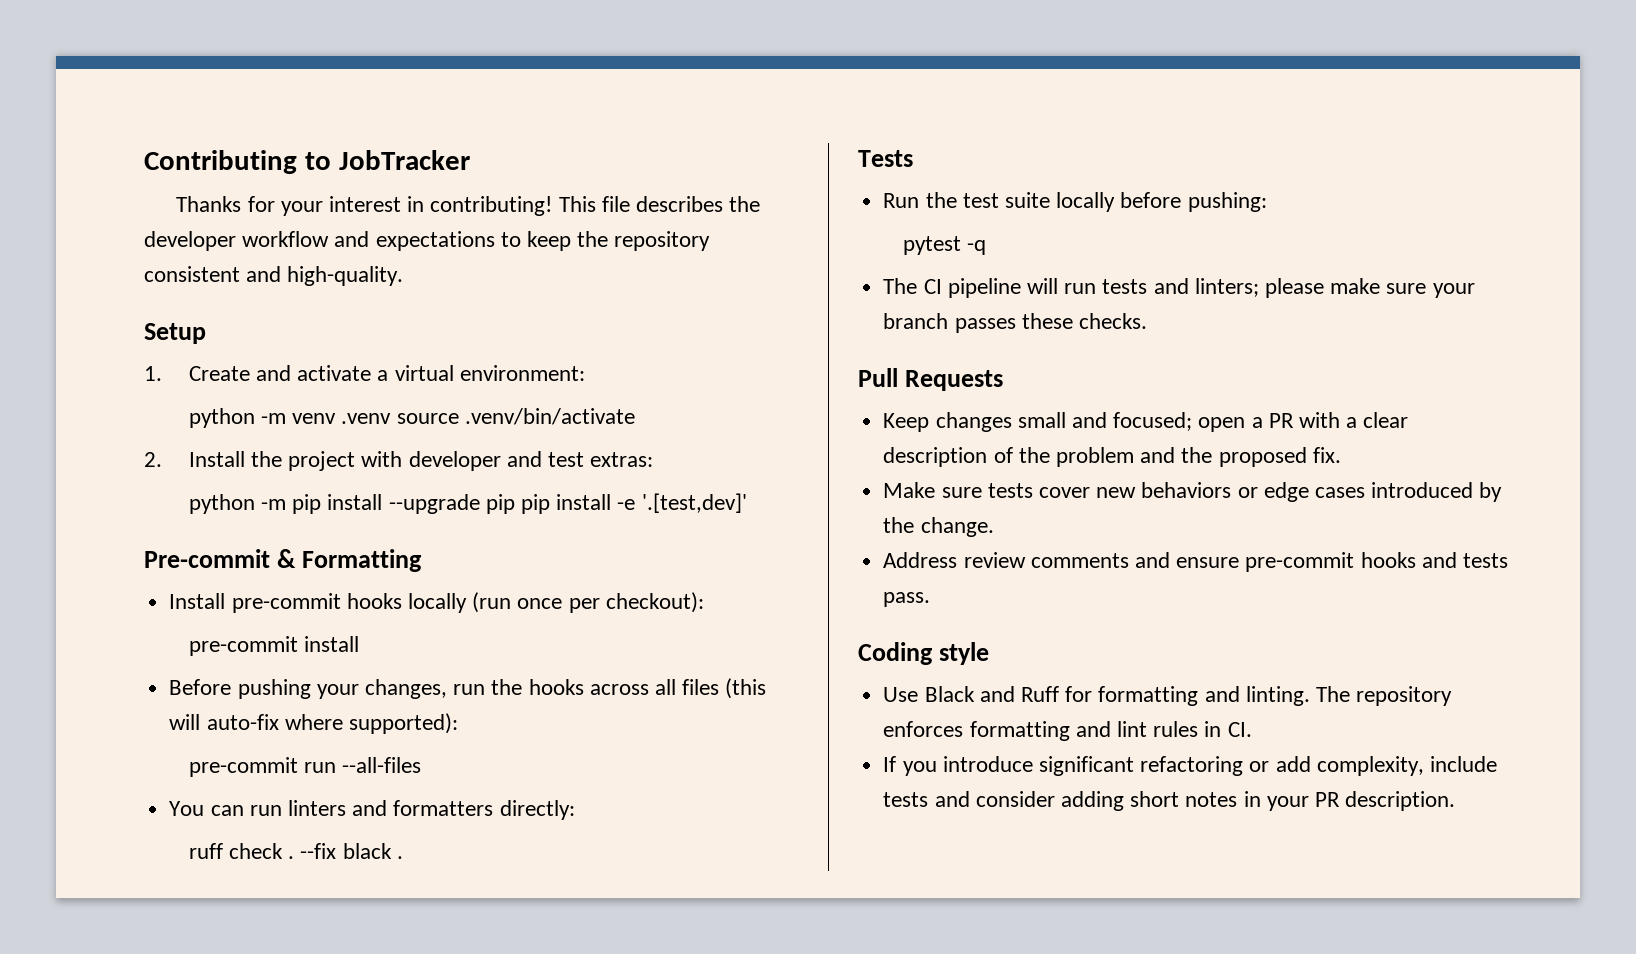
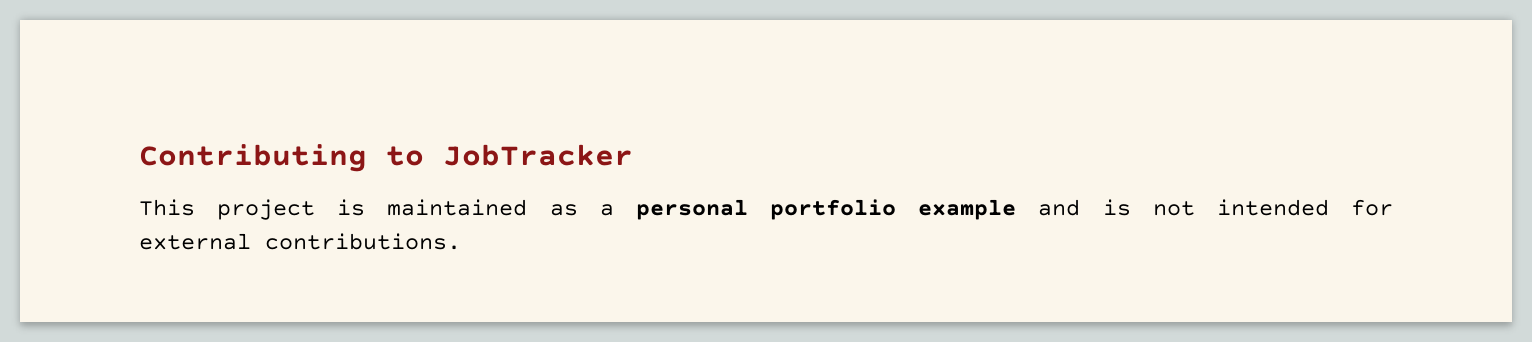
[176,196,761,216] [144,231,711,251] [144,266,404,286] [144,323,206,344] [144,365,585,381] [188,408,635,428] [144,451,654,471] [188,493,747,514] [144,549,423,572] [169,592,704,613] [188,636,360,656] [169,678,767,699] [169,713,458,734] [188,757,422,777] [169,800,575,820] [188,843,403,859] [858,150,913,167] [883,192,1267,212] [902,236,987,255] [883,278,1475,298] [883,313,1147,333] [858,368,1004,391] [883,412,1409,432] [883,447,1341,467] [883,482,1503,502] [883,517,994,537] [883,552,1508,572] [883,592,931,607] [858,642,990,665] [883,686,1453,706] [883,721,1252,741] [883,756,1497,776] [883,791,1456,811] Thanks for your interest in contributing! This file describes the developer workflow and expectations to keep the repository consistent and high-quality. // Setup // 1. Create and activate a virtual environment: // python -m venv .venv source .venv/bin/activate // 2. Install the project with developer and test extras: // python -m pip install --upgrade pip pip install -e '.[test,dev]' // Pre-commit & Formatting // Install pre-commit hooks locally (run once per checkout): // pre-commit install // Before pushing your changes, run the hooks across all files (this will auto-fix where supported): // pre-commit run --all-files // You can run linters and formatters directly: // ruff check . --fix black . // Tests // Run the test suite locally before pushing: // pytest -q // The CI pipeline will run tests and linters; please make sure your branch passes these checks. // Pull Requests // Keep changes small and focused; open a PR with a clear description of the problem and the proposed fix. // Make sure tests cover new behaviors or edge cases introduced by the change. // Address review comments and ensure pre-commit hooks and tests pass. // Coding style // Use Black and Ruff for formatting and linting. The repository enforces formatting and lint rules in CI. // If you introduce significant refactoring or add complexity, include tests and consider adding short notes in your PR description. -> [139,199,1394,220] [139,233,461,250] This project is maintained as a personal portfolio example and is not intended for external contributions.

